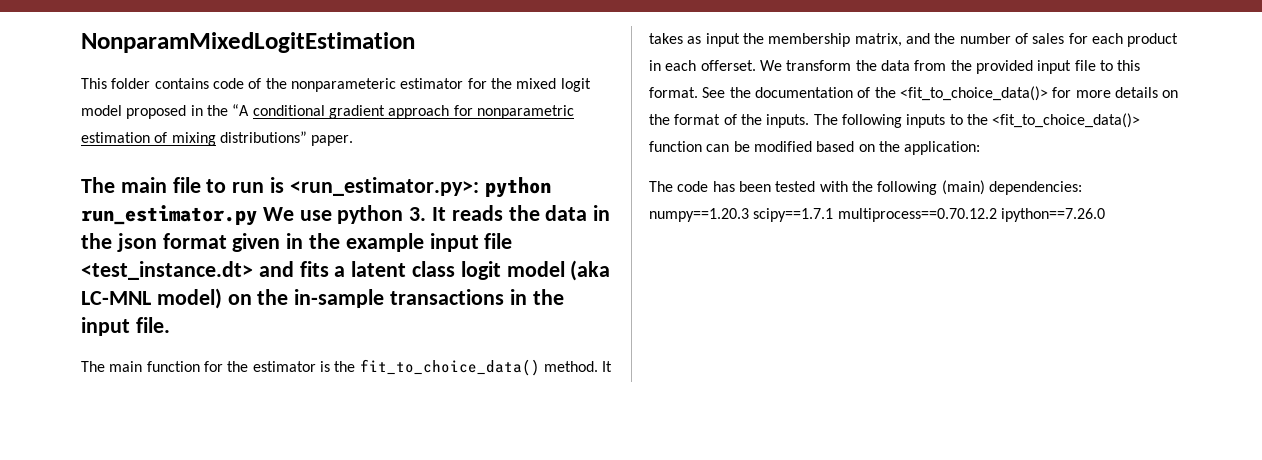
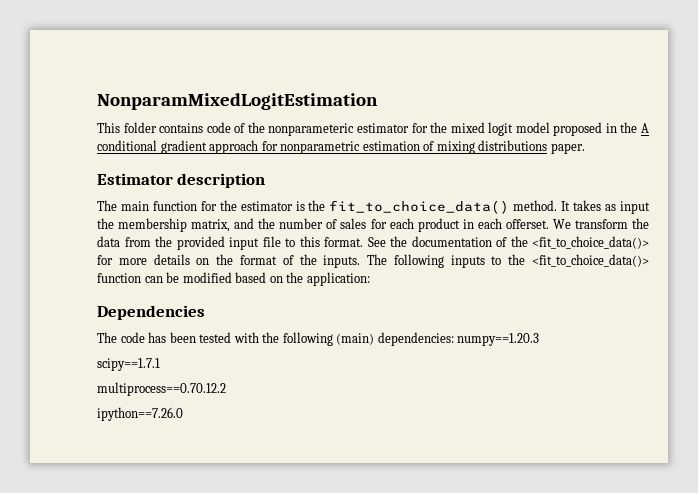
[232,104,250,116] “A -> [641,123,649,133] A
[219,131,307,143] distributions” -> [478,140,548,151] distributions
[81,177,551,198] [81,205,611,226] [81,233,513,252] [81,260,611,281] [81,288,564,309] [81,317,170,336] The main file to run is <run_estimator.py>: python run_estimator.py We use python 3. It reads the data in the json format given in the example input file <test_instance.dt> and fits a latent class logit model (aka LC-MNL model) on the in-sample transactions in the input file. -> [97,173,266,188] Estimator description
(981, 148) none -> [97,305,205,320] // Dependencies
(749, 215) none -> (540, 339) //
(834, 215) none -> (160, 364) //
(997, 215) none -> (226, 389) //

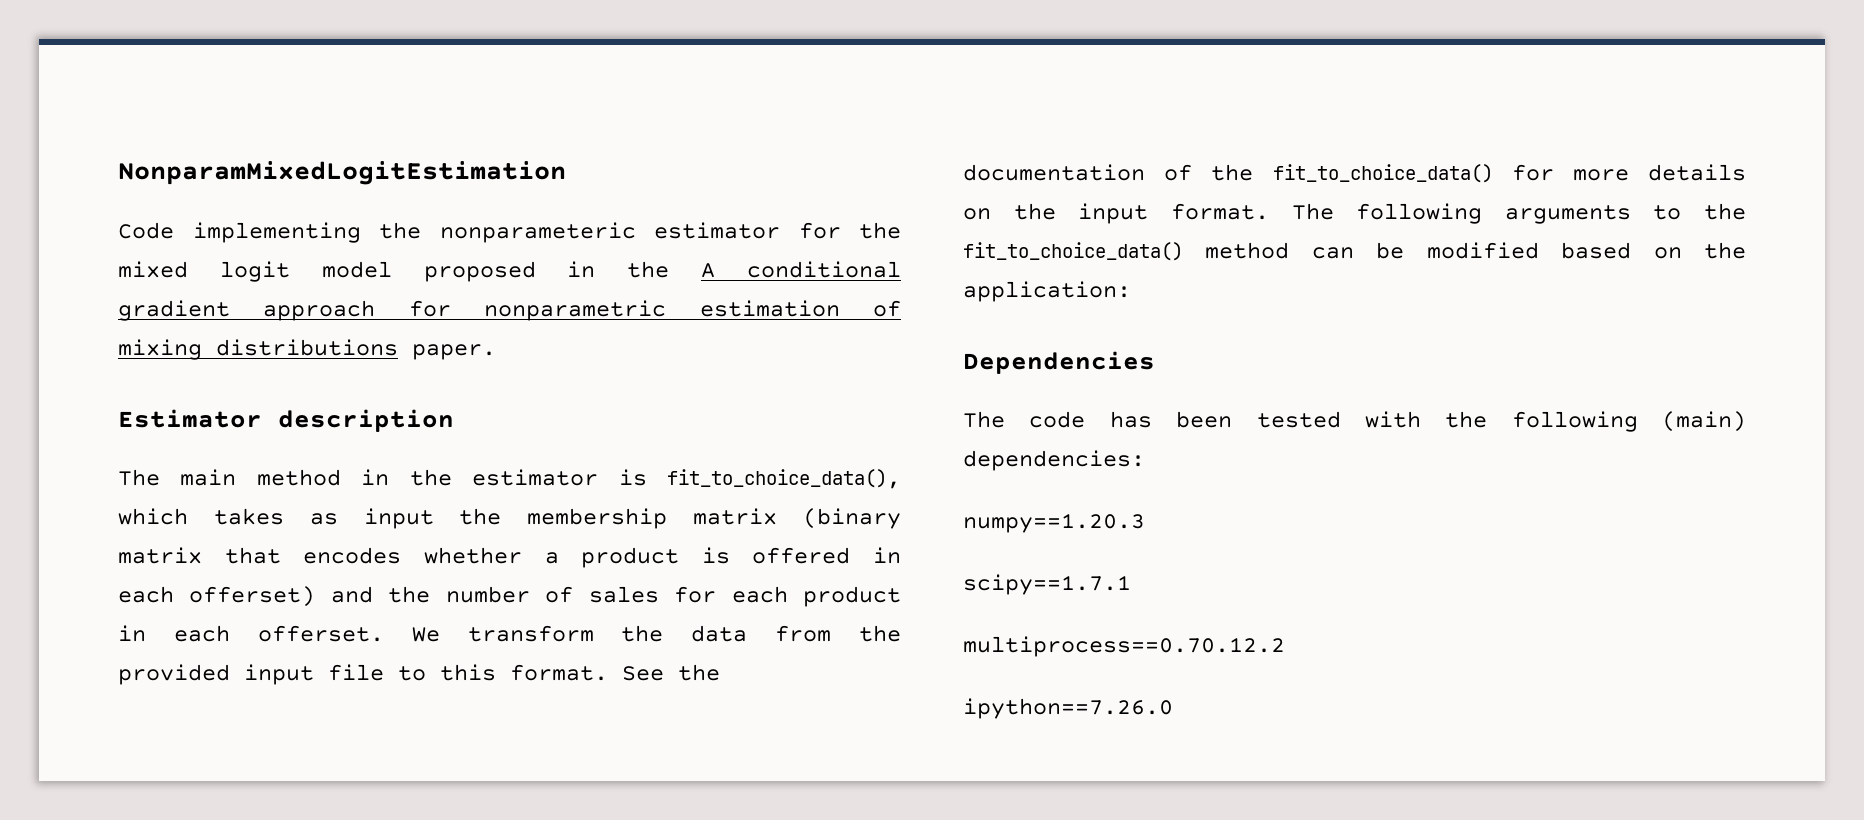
[97,122,246,133] This folder contains code of -> [118,222,361,243] Code implementing
[152,201,217,211] function for -> [256,469,390,486] method in
[308,200,571,214] the fit_to_choice_data() method. It -> [667,469,902,489] [118,508,188,525] fit_to_choice_data(), which
[191,219,231,232] matrix, -> [693,508,901,529] [118,547,901,568] [118,586,316,607] matrix (binary matrix that encodes whether a product is offered in each offerset)
[532,236,649,249] <fit_to_choice_data()> -> [1272,164,1493,183] fit_to_choice_data()
[239,254,361,268] format of the inputs. -> [1078,203,1269,224] input format.
[450,255,485,268] inputs -> [1504,205,1631,224] arguments
[532,254,649,267] [97,273,141,283] <fit_to_choice_data()> function -> [963,242,1290,261] fit_to_choice_data() method
(454, 339) none -> (1145, 460) //

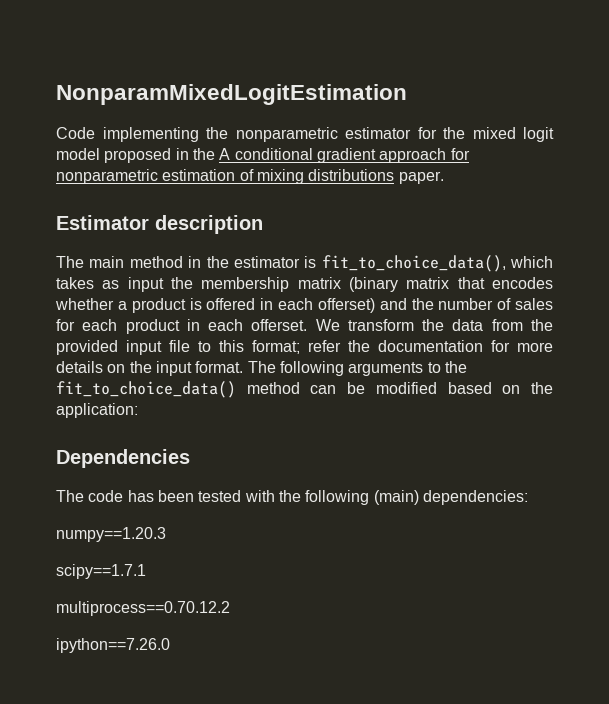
[439,222,636,243] nonparameteric -> [235,127,338,142] nonparametric
[510,664,720,681] [963,164,1493,183] format. See the documentation of the fit_to_choice_data() -> [252,340,483,354] format; refer the documentation

